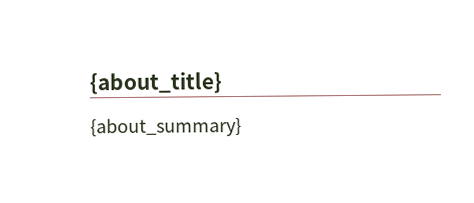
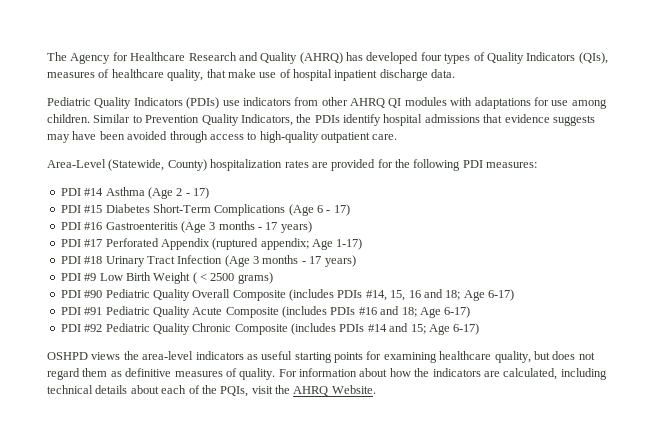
[89,71,222,95] [90,116,242,138] {about_title} // {about_summary} -> [47,52,608,64] [47,69,456,81] [47,97,607,109] [47,114,595,126] [47,131,398,143] [47,159,538,171] [60,187,209,199] [60,204,350,216] [60,221,312,233] [60,238,363,250] [60,255,356,267] [60,272,273,284] [60,289,514,301] [60,306,471,318] [60,323,480,335] [47,351,595,363] [47,368,607,380] [47,385,376,397] The Agency for Healthcare Research and Quality (AHRQ) has developed four types of Quality Indicators (QIs), measures of healthcare quality, that make use of hospital inpatient discharge data. // Pediatric Quality Indicators (PDIs) use indicators from other AHRQ QI modules with adaptations for use among children. Similar to Prevention Quality Indicators, the PDIs identify hospital admissions that evidence suggests may have been avoided through access to high-quality outpatient care. // Area-Level (Statewide, County) hospitalization rates are provided for the following PDI measures: // PDI #14 Asthma (Age 2 - 17) // PDI #15 Diabetes Short-Term Complications (Age 6 - 17) // PDI #16 Gastroenteritis (Age 3 months - 17 years) // PDI #17 Perforated Appendix (ruptured appendix; Age 1-17) // PDI #18 Urinary Tract Infection (Age 3 months - 17 years) // PDI #9 Low Birth Weight ( < 2500 grams) // PDI #90 Pediatric Quality Overall Composite (includes PDIs #14, 15, 16 and 18; Age 6-17) // PDI #91 Pediatric Quality Acute Composite (includes PDIs #16 and 18; Age 6-17) // PDI #92 Pediatric Quality Chronic Composite (includes PDIs #14 and 15; Age 6-17) // OSHPD views the area-level indicators as useful starting points for examining healthcare quality, but does not regard them as definitive measures of quality. For information about how the indicators are calculated, including technical details about each of the PQIs, visit the AHRQ Website.

